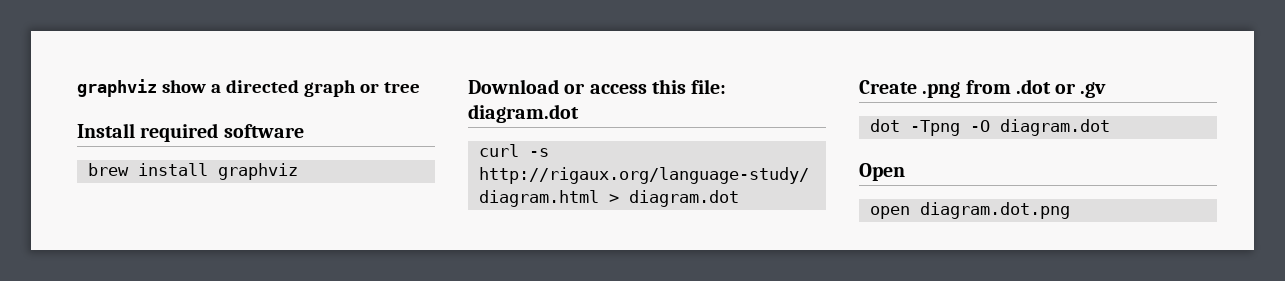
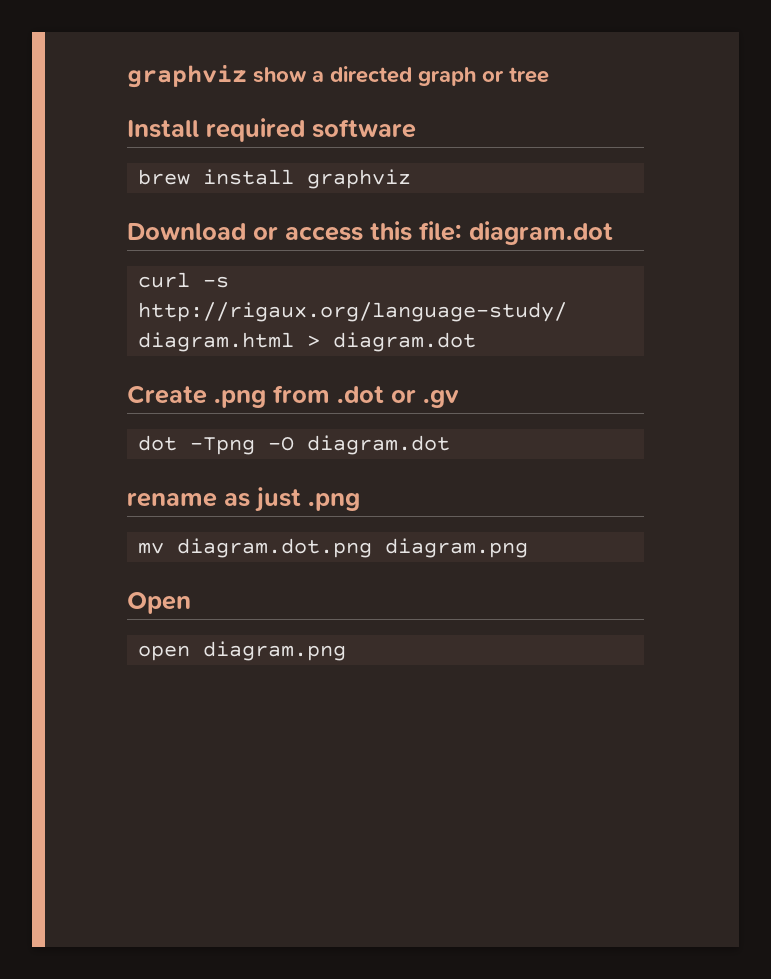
(1110, 127) none -> [127,487,360,512] [138,538,529,558] // rename as just .png // mv diagram.dot.png diagram.png
[919,202,1070,219] diagram.dot.png -> [203,641,347,661] diagram.png

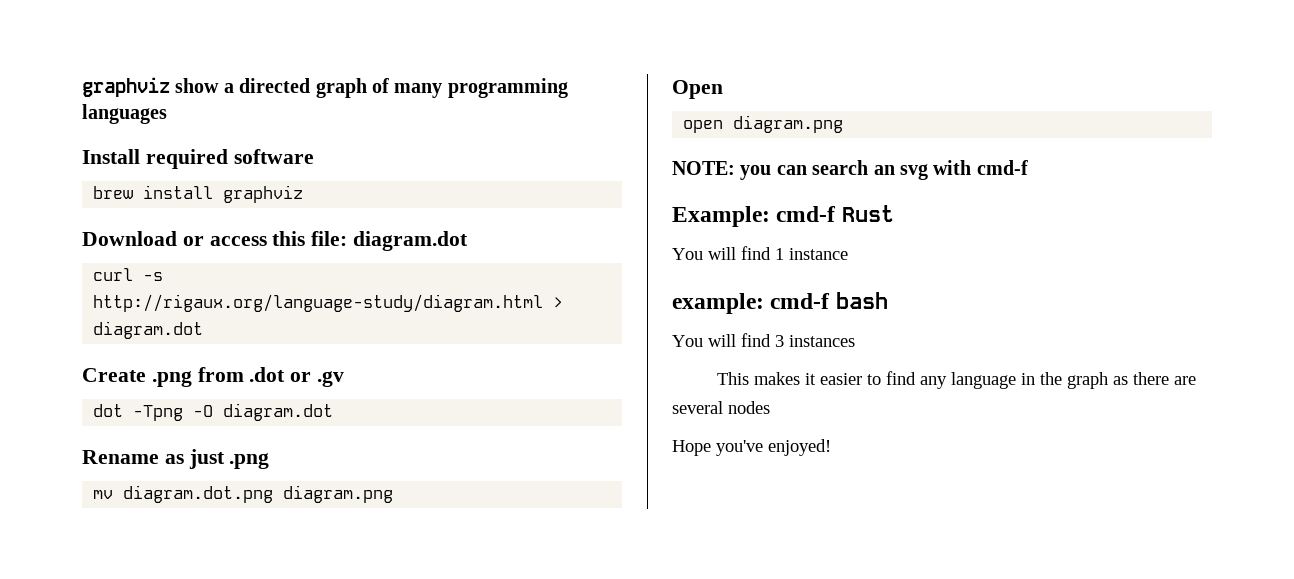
[482,67,549,83] or tree -> [372,78,568,98] [82,104,167,124] of many programming languages
[127,492,217,507] rename -> [82,450,159,464] Rename
(347, 651) none -> [672,160,1028,180] [672,205,894,227] [672,246,848,260] [672,292,888,314] [672,333,855,347] [717,371,1197,389] [672,401,770,414] [672,439,831,456] // NOTE: you can search an svg with cmd-f // Example: cmd-f Rust // You will find 1 instance // example: cmd-f bash // You will find 3 instances // This makes it easier to find any language in the graph as there are several nodes // Hope you've enjoyed!

